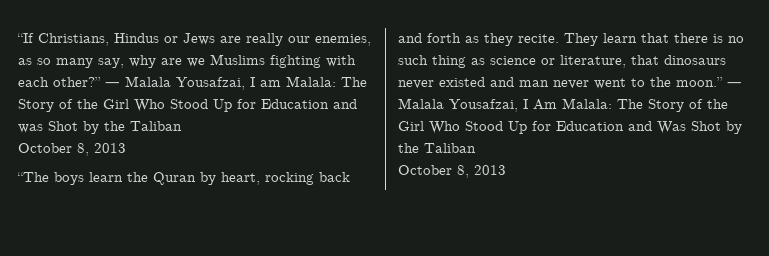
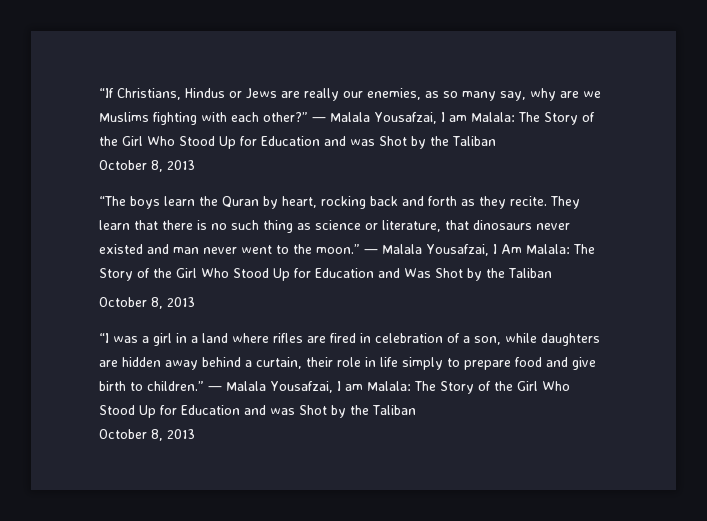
(506, 170) none -> [99,333,600,346] [99,357,596,370] [99,381,570,394] [99,405,416,418] [99,429,195,441] // “I was a girl in a land where rifles are fired in celebration of a son, while daughters are hidden away behind a curtain, their role in life simply to prepare food and give birth to children.” ― Malala Yousafzai, I am Malala: The Story of the Girl Who Stood Up for Education and was Shot by the Taliban // October 8, 2013

